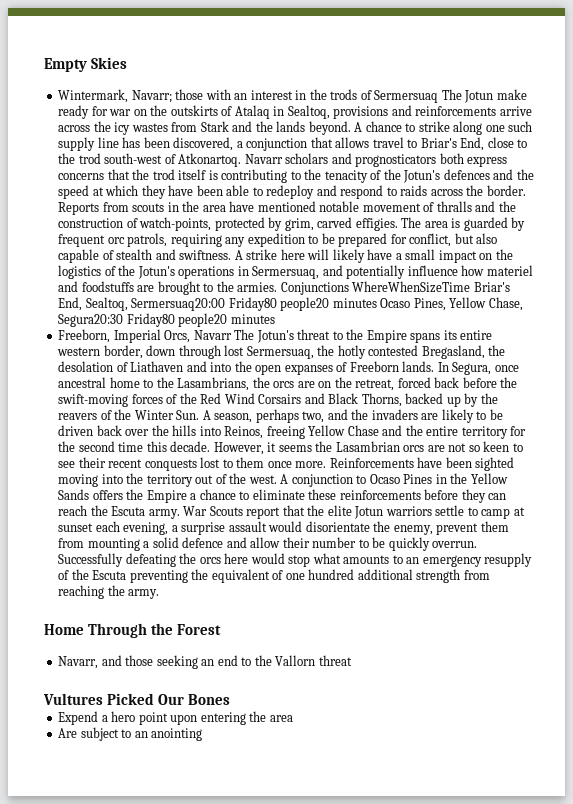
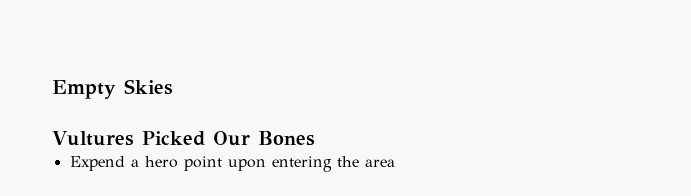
[58,89,527,103] [58,105,532,119] [58,121,533,135] [58,137,528,151] [58,153,508,167] [58,169,534,183] [58,185,526,199] [58,201,516,215] [58,217,526,231] [58,233,498,247] [58,249,513,263] [58,265,533,279] [58,281,510,295] [58,297,523,311] [58,313,275,327] [58,329,493,343] [57,345,506,359] [58,361,519,375] [58,377,518,391] [58,393,498,407] [58,409,503,423] [58,425,527,439] [58,441,523,455] [58,457,515,471] [58,473,508,487] [58,489,507,503] [58,505,525,519] [58,521,509,535] [58,537,478,551] [58,553,533,567] [58,569,490,583] [58,585,160,599] [44,623,222,638] [58,655,352,669] // Wintermark, Navarr; those with an interest in the trods of Sermersuaq The Jotun make ready for war on the outskirts of Atalaq in Sealtoq, provisions and reinforcements arrive across the icy wastes from Stark and the lands beyond. A chance to strike along one such supply line has been discovered, a conjunction that allows travel to Briar's End, close to the trod south-west of Atkonartoq. Navarr scholars and prognosticators both express concerns that the trod itself is contributing to the tenacity of the Jotun's defences and the speed at which they have been able to redeploy and respond to raids across the border. Reports from scouts in the area have mentioned notable movement of thralls and the construction of watch-points, protected by grim, carved effigies. The area is guarded by frequent orc patrols, requiring any expedition to be prepared for conflict, but also capable of stealth and swiftness. A strike here will likely have a small impact on the logistics of the Jotun's operations in Sermersuaq, and potentially influence how materiel and foodstuffs are brought to the armies. Conjunctions WhereWhenSizeTime Briar's End, Sealtoq, Sermersuaq20:00 Friday80 people20 minutes Ocaso Pines, Yellow Chase, Segura20:30 Friday80 people20 minutes // Freeborn, Imperial Orcs, Navarr The Jotun's threat to the Empire spans its entire western border, down through lost Sermersuaq, the hotly contested Bregasland, the desolation of Liathaven and into the open expanses of Freeborn lands. In Segura, once ancestral home to the Lasambrians, the orcs are on the retreat, forced back before the swift-moving forces of the Red Wind Corsairs and Black Thorns, backed up by the reavers of the Winter Sun. A season, perhaps two, and the invaders are likely to be driven back over the hills into Reinos, freeing Yellow Chase and the entire territory for the second time this decade. However, it seems the Lasambrian orcs are not so keen to see their recent conquests lost to them once more. Reinforcements have been sighted moving into the territory out of the west. A conjunction to Ocaso Pines in the Yellow Sands offers the Empire a chance to eliminate these reinforcements before they can reach the Escuta army. War Scouts report that the elite Jotun warriors settle to camp at sunset each evening, a surprise assault would disorientate the enemy, prevent them from mounting a solid defence and allow their number to be quickly overrun. Successfully defeating the orcs here would stop what amounts to an emergency resupply of the Escuta preventing the equivalent of one hundred additional strength from reaching the army. // Home Through the Forest // Navarr, and those seeking an end to the Vallorn threat -> (173, 87) none
[58,727,203,741] // Are subject to an anointing -> (395, 163) none

